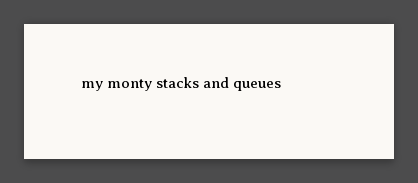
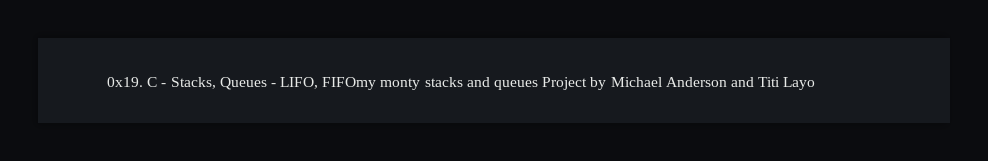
[81,77,282,91] my monty stacks and queues -> [107,77,816,90] 0x19. C - Stacks, Queues - LIFO, FIFOmy monty stacks and queues Project by Michael Anderson and Titi Layo

